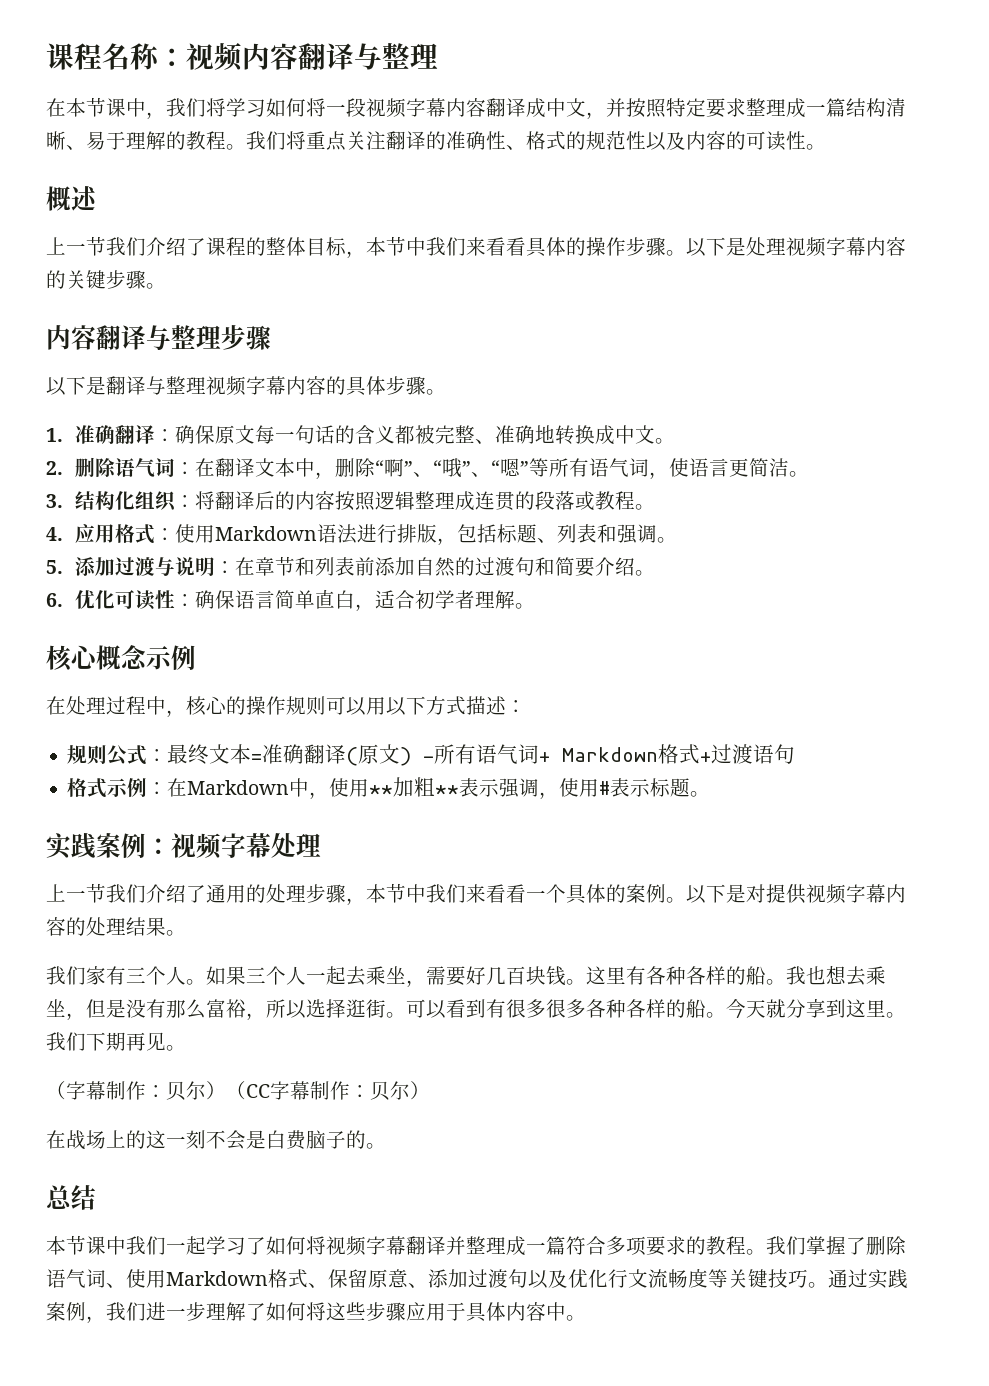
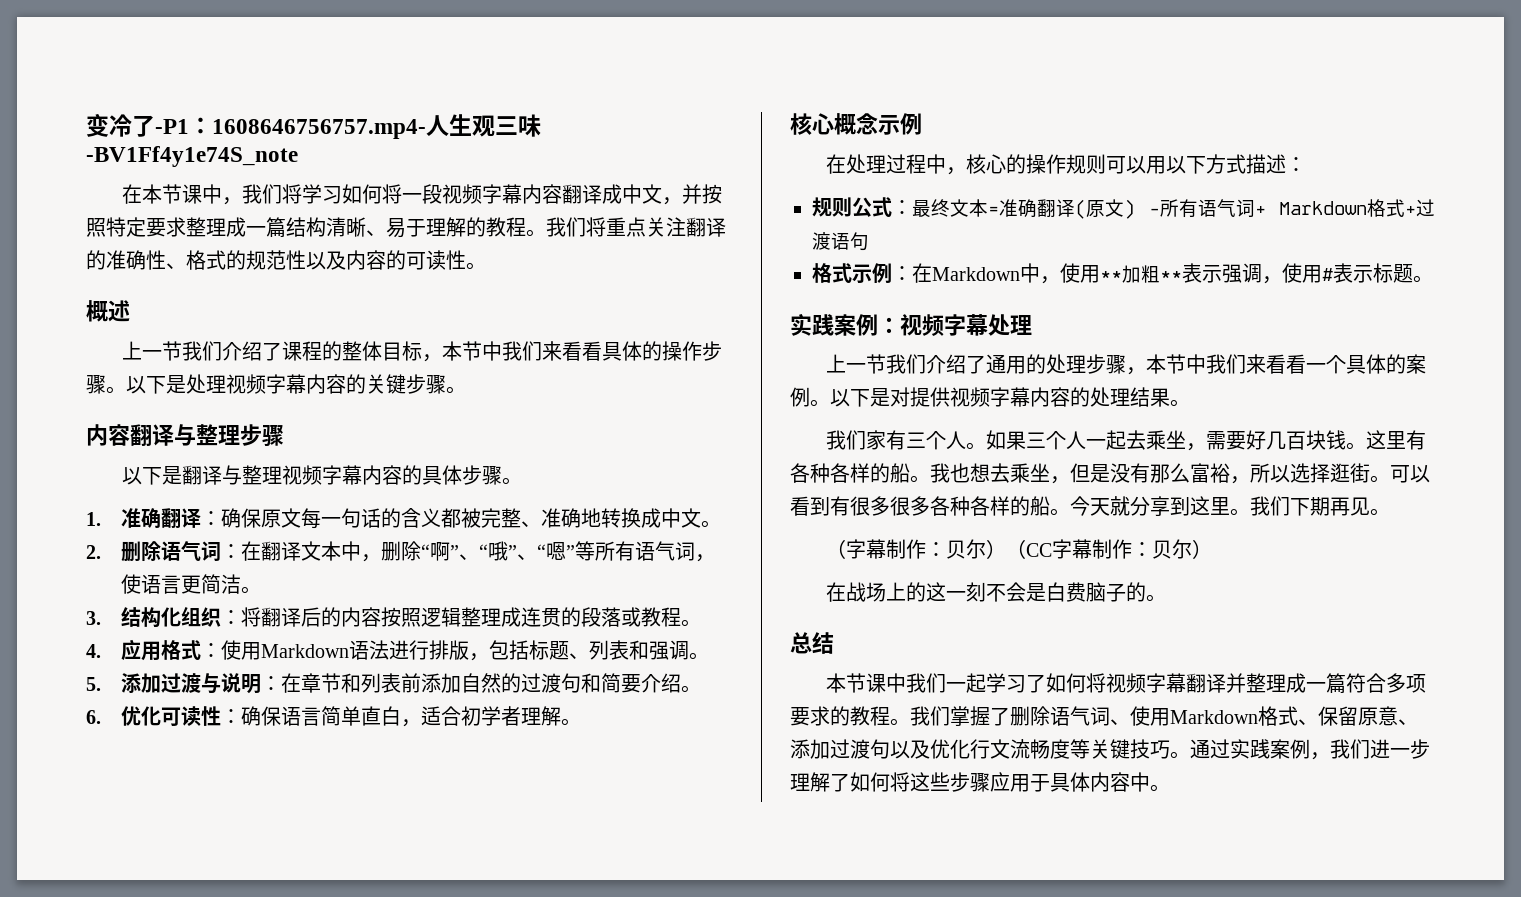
[46,43,438,72] 课程名称：视频内容翻译与整理 -> [86,113,541,139] [86,146,298,167] 变冷了-P1：1608646756757.mp4-人生观三味-BV1Ff4y1e74S_note

